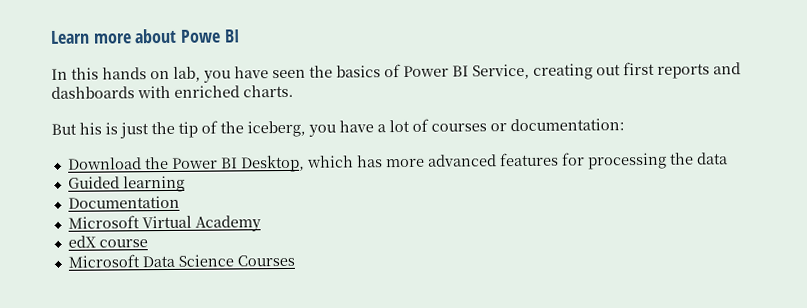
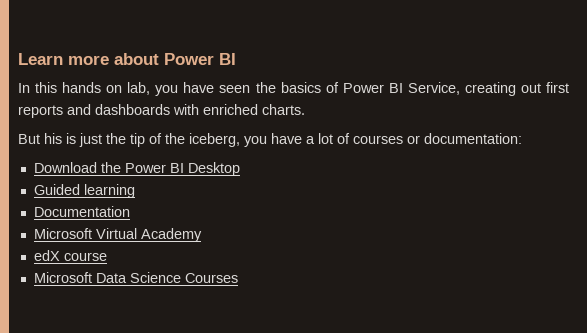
[180,29,222,43] Powe -> [164,53,214,65] Power
[240,152,728,173] Desktop, which has more advanced features for processing the data -> [187,162,240,176] Desktop

